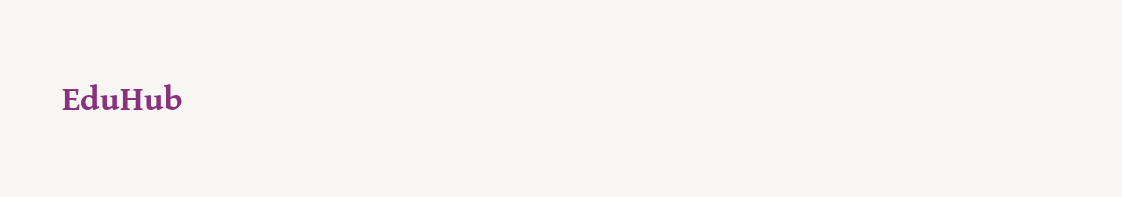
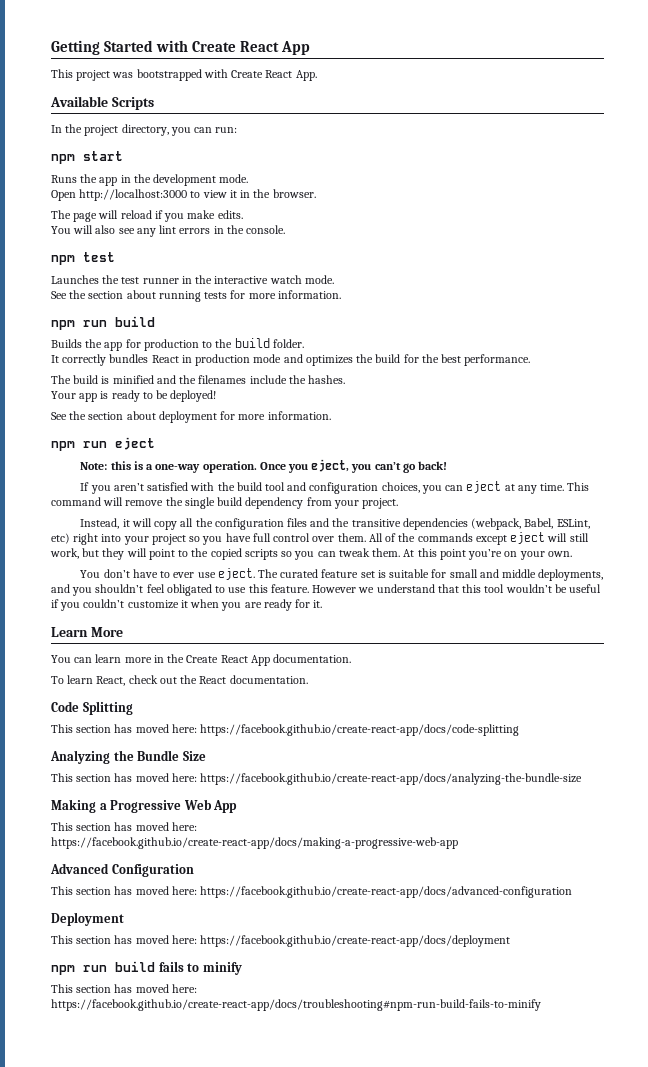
[62,84,183,110] EduHub -> [51,40,311,55] [51,69,317,81] [50,96,154,110] [51,124,238,136] [51,151,123,164] [51,174,249,186] [51,189,316,201] [51,210,243,222] [51,225,286,237] [51,252,115,265] [51,275,334,284] [51,290,341,302] [51,316,155,330] [51,338,304,351] [51,354,531,366] [51,375,346,384] [51,390,217,402] [51,411,331,423] [51,437,155,451] [80,459,448,473] [80,481,590,494] [51,497,399,509] [80,518,590,530] [51,532,589,545] [50,548,572,560] [80,568,604,581] [51,584,602,596] [51,599,323,611] [51,627,123,637] [51,654,352,666] [51,675,308,686] [51,701,133,715] [51,724,520,736] [50,750,206,764] [51,773,583,785] [51,799,238,813] [51,822,197,831] [51,837,458,849] [50,863,194,877] [51,886,573,898] [51,912,124,926] [51,935,511,947] [51,961,242,975] [51,984,197,993] [51,999,541,1011] Getting Started with Create React App // This project was bootstrapped with Create React App. // Available Scripts // In the project directory, you can run: // npm start // Runs the app in the development mode. // Open http://localhost:3000 to view it in the browser. // The page will reload if you make edits. // You will also see any lint errors in the console. // npm test // Launches the test runner in the interactive watch mode. // See the section about running tests for more information. // npm run build // Builds the app for production to the build folder. // It correctly bundles React in production mode and optimizes the build for the best performance. // The build is minified and the filenames include the hashes. // Your app is ready to be deployed! // See the section about deployment for more information. // npm run eject // Note: this is a one-way operation. Once you eject, you can’t go back! // If you aren’t satisfied with the build tool and configuration choices, you can eject at any time. This command will remove the single build dependency from your project. // Instead, it will copy all the configuration files and the transitive dependencies (webpack, Babel, ESLint, etc) right into your project so you have full control over them. All of the commands except eject will still work, but they will point to the copied scripts so you can tweak them. At this point you’re on your own. // You don’t have to ever use eject. The curated feature set is suitable for small and middle deployments, and you shouldn’t feel obligated to use this feature. However we understand that this tool wouldn’t be useful if you couldn’t customize it when you are ready for it. // Learn More // You can learn more in the Create React App documentation. // To learn React, check out the React documentation. // Code Splitting // This section has moved here: https://facebook.github.io/create-react-app/docs/code-splitting // Analyzing the Bundle Size // This section has moved here: https://facebook.github.io/create-react-app/docs/analyzing-the-bundle-size // Making a Progressive Web App // This section has moved here: https://facebook.github.io/create-react-app/docs/making-a-progressive-web-app // Advanced Configuration // This section has moved here: https://facebook.github.io/create-react-app/docs/advanced-configuration // Deployment // This section has moved here: https://facebook.github.io/create-react-app/docs/deployment // npm run build fails to minify // This section has moved here: https://facebook.github.io/create-react-app/docs/troubleshooting#npm-run-build-fails-to-minify

